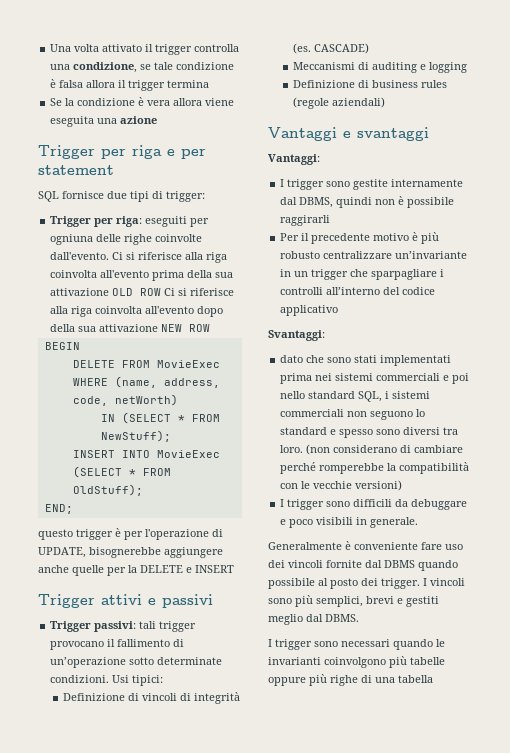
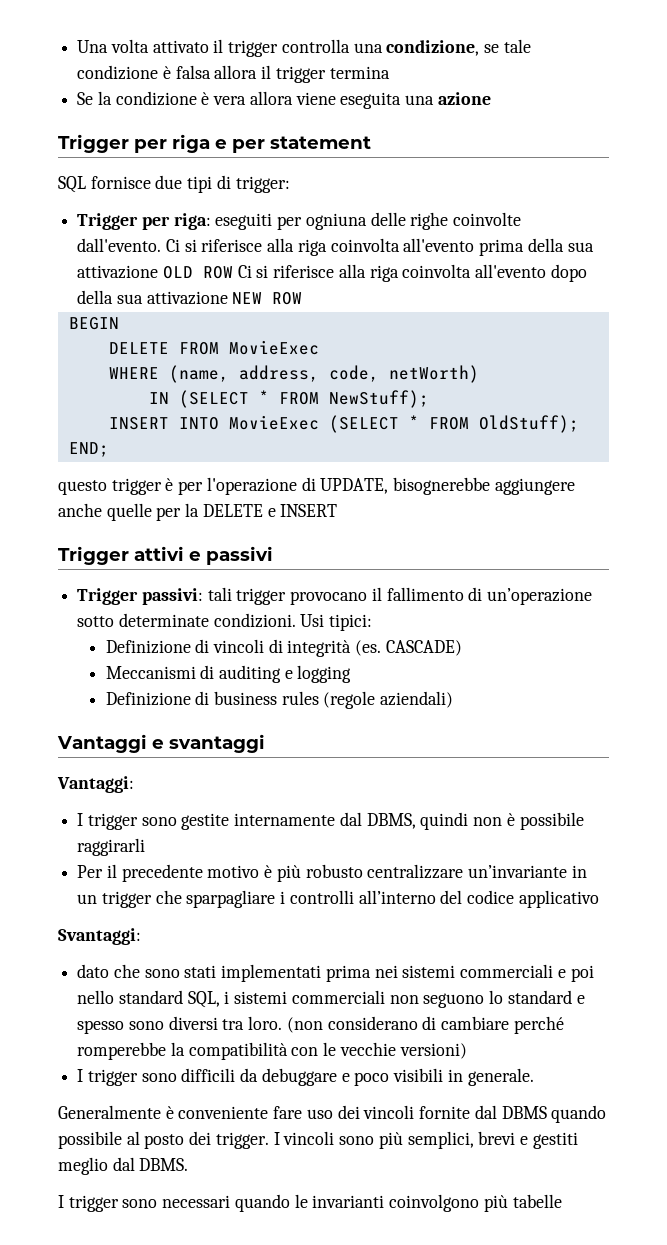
[268,674,433,686] oppure più righe di una tabella -> (562, 1201) none

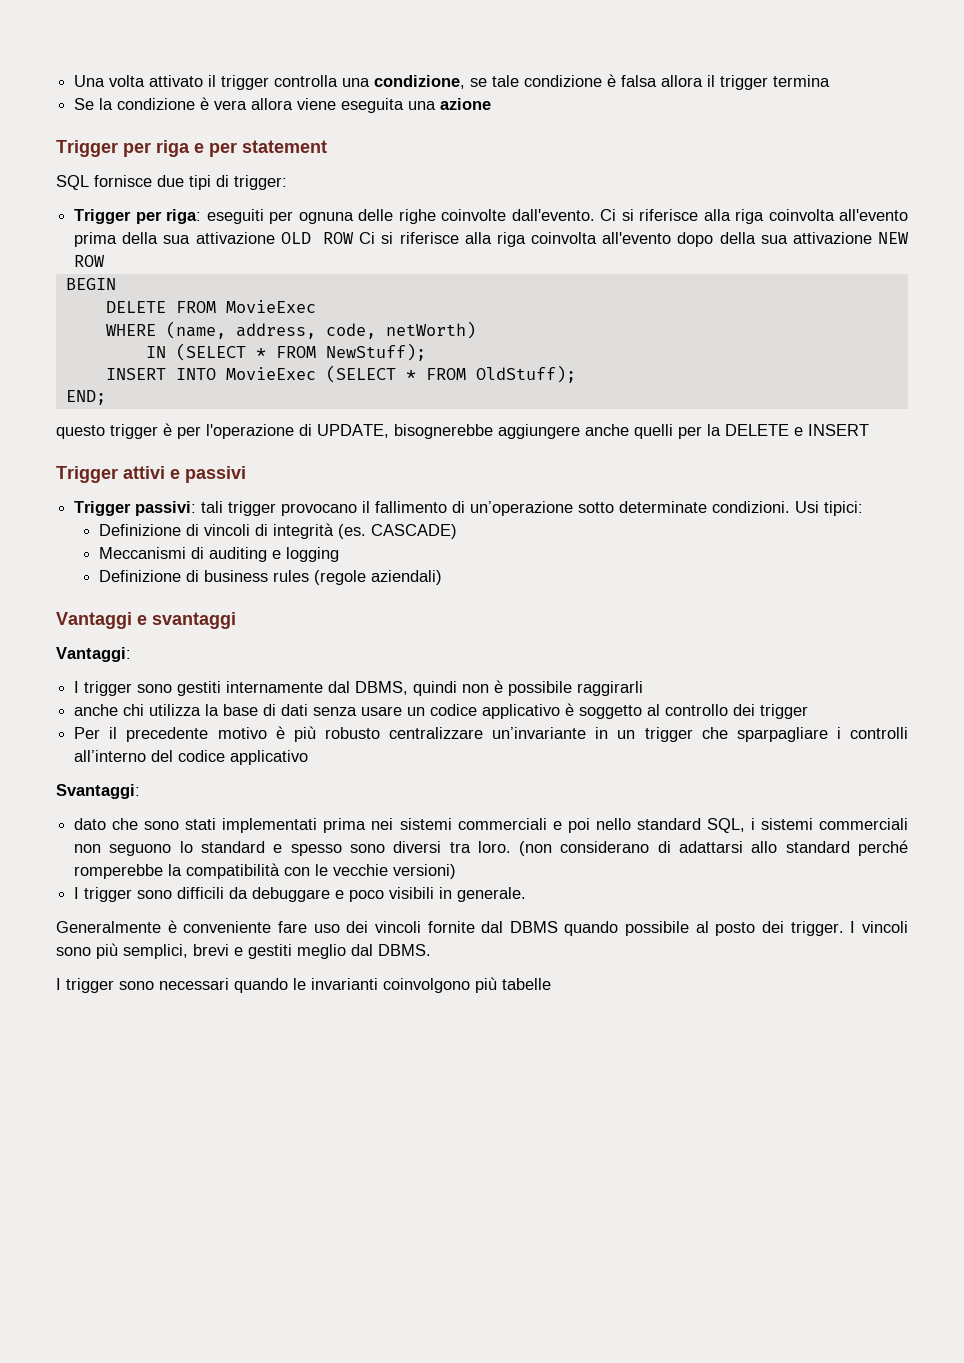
[305,213,367,230] ogniuna -> [298,212,354,224] ognuna
[106,503,152,521] quelle -> [634,424,673,439] quelli
[181,813,230,830] gestite -> [177,681,222,696] gestiti
(146, 847) none -> [74,703,809,719] // anche chi utilizza la base di dati senza usare un codice applicativo è soggetto al controllo dei trigger
[441,1016,510,1030] cambiare -> [679,841,850,853] adattarsi allo standard

